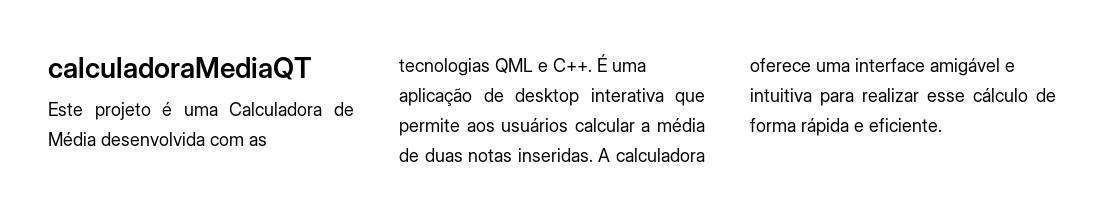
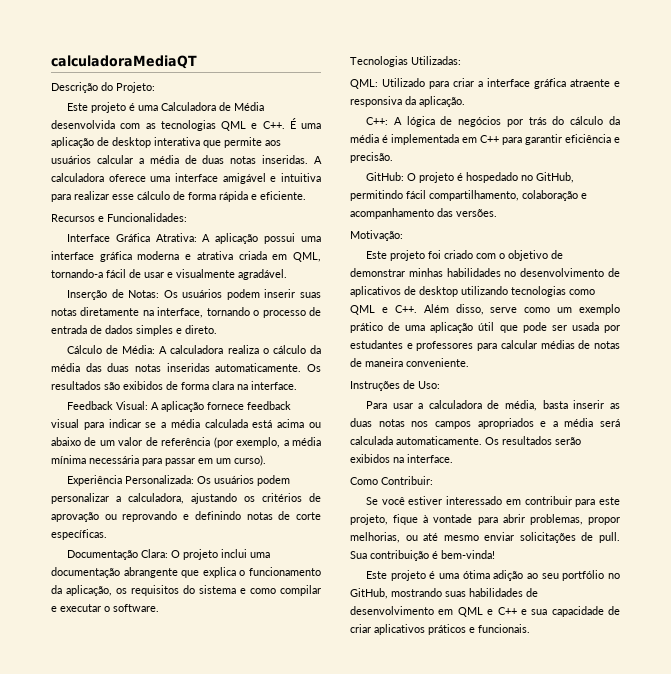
(312, 68) none -> [51,82,155,93] // Descrição do Projeto:
(942, 125) none -> [51,213,187,222] [66,233,321,244] [51,251,322,262] [51,269,287,280] [66,289,321,300] [51,307,321,318] [51,325,217,336] [66,345,322,354] [51,363,321,372] [51,381,297,390] [66,401,291,412] [51,419,321,430] [51,437,322,448] [51,455,266,466] [66,475,290,486] [51,493,321,504] [51,511,321,522] [51,529,107,540] [66,549,270,560] [51,567,321,578] [51,585,321,596] [51,604,159,612] [350,56,461,67] [350,78,620,89] [350,96,465,107] [365,116,620,127] [350,134,620,145] [350,152,393,163] [365,172,574,183] [350,190,587,201] [350,208,497,219] [350,230,403,241] [365,250,563,261] [350,268,620,277] [350,286,595,297] [350,304,620,315] [350,322,620,333] [350,340,620,351] [350,358,469,367] [350,380,440,391] [365,400,620,411] [350,418,620,429] [350,436,581,445] [350,454,453,463] [350,476,433,485] [365,496,620,507] [350,514,620,525] [350,532,620,543] [350,550,495,561] [365,570,620,581] [350,588,538,599] [350,606,620,617] [350,624,530,635] // Recursos e Funcionalidades: // Interface Gráfica Atrativa: A aplicação possui uma interface gráfica moderna e atrativa criada em QML, tornando-a fácil de usar e visualmente agradável. // Inserção de Notas: Os usuários podem inserir suas notas diretamente na interface, tornando o processo de entrada de dados simples e direto. // Cálculo de Média: A calculadora realiza o cálculo da média das duas notas inseridas automaticamente. Os resultados são exibidos de forma clara na interface. // Feedback Visual: A aplicação fornece feedback visual para indicar se a média calculada está acima ou abaixo de um valor de referência (por exemplo, a média mínima necessária para passar em um curso). // Experiência Personalizada: Os usuários podem personalizar a calculadora, ajustando os critérios de aprovação ou reprovando e definindo notas de corte específicas. // Documentação Clara: O projeto inclui uma documentação abrangente que explica o funcionamento da aplicação, os requisitos do sistema e como compilar e executar o software. // Tecnologias Utilizadas: // QML: Utilizado para criar a interface gráfica atraente e responsiva da aplicação. // C++: A lógica de negócios por trás do cálculo da média é implementada em C++ para garantir eficiência e precisão. // GitHub: O projeto é hospedado no GitHub, permitindo fácil compartilhamento, colaboração e acompanhamento das versões. // Motivação: // Este projeto foi criado com o objetivo de demonstrar minhas habilidades no desenvolvimento de aplicativos de desktop utilizando tecnologias como QML e C++. Além disso, serve como um exemplo prático de uma aplicação útil que pode ser usada por estudantes e professores para calcular médias de notas de maneira conveniente. // Instruções de Uso: // Para usar a calculadora de média, basta inserir as duas notas nos campos apropriados e a média será calculada automaticamente. Os resultados serão exibidos na interface. // Como Contribuir: // Se você estiver interessado em contribuir para este projeto, fique à vontade para abrir problemas, propor melhorias, ou até mesmo enviar solicitações de pull. Sua contribuição é bem-vinda! // Este projeto é uma ótima adição ao seu portfólio no GitHub, mostrando suas habilidades de desenvolvimento em QML e C++ e sua capacidade de criar aplicativos práticos e funcionais.

